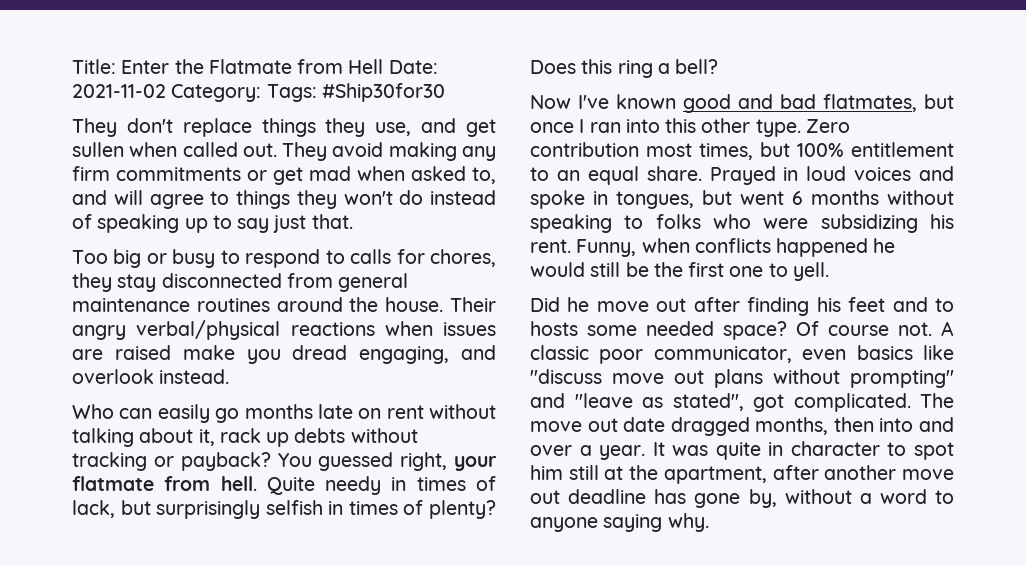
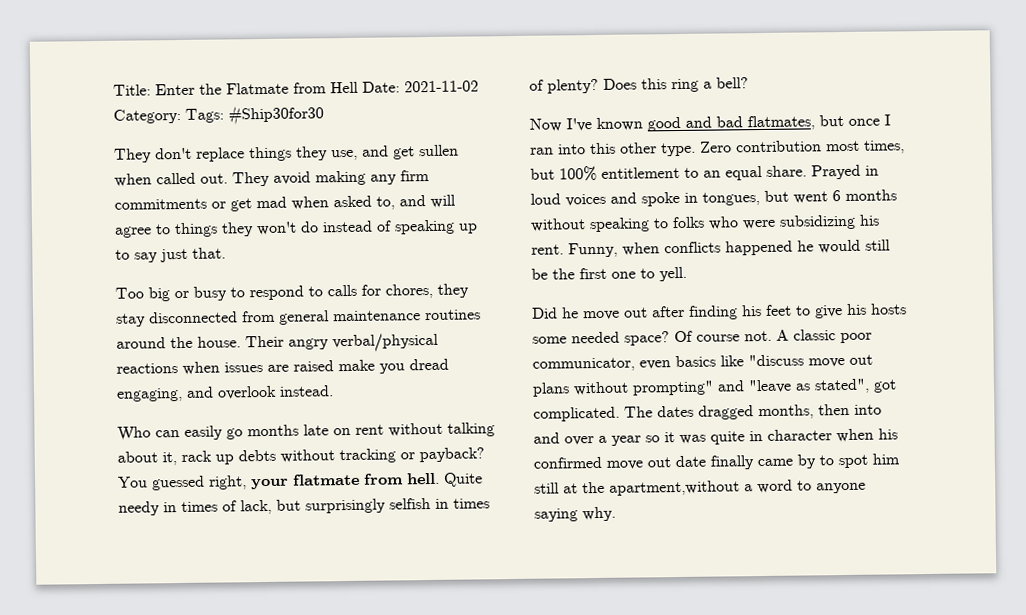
[892,297,954,312] and to -> [795,303,867,319] to give his
[530,417,666,432] move out date -> [657,405,694,418] dates
[599,442,665,460] year. It -> [611,432,675,446] year so it
(880, 448) none -> [836,428,898,443] [533,454,816,470] when his confirmed move out date finally came by
[663,465,954,484] [530,489,852,508] apartment, after another move out deadline has gone by, without -> [609,480,740,496] apartment,without

